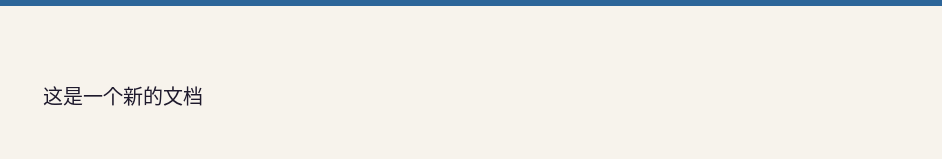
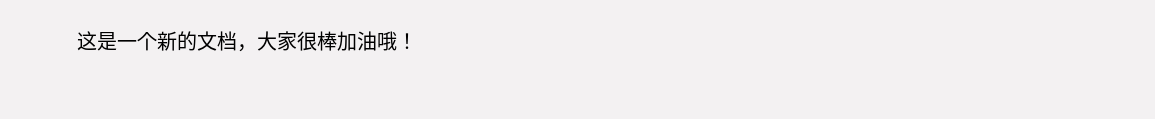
(203, 96) none -> [236,31,417,52] ，大家很棒加油哦！

